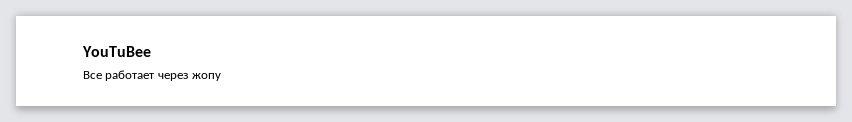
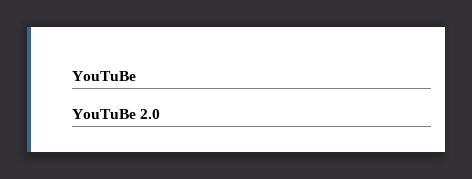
[82,46,151,57] [83,70,222,81] YouTuBee // Все работает через жопу -> [72,71,136,81] [72,109,161,119] YouTuBe // YouTuBe 2.0

